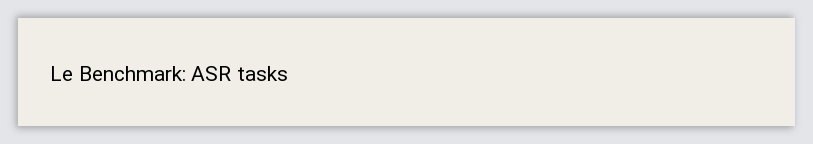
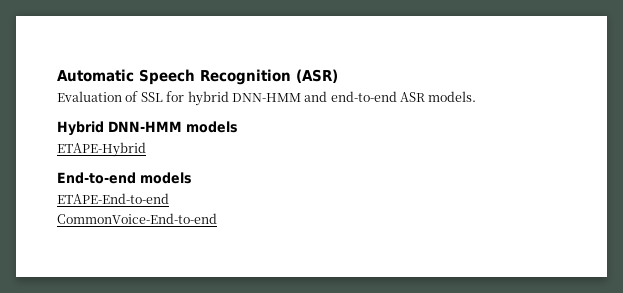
[50,66,289,81] Le Benchmark: ASR tasks -> [57,69,338,85] [57,91,477,106] [57,121,238,136] [57,142,146,157] [57,172,192,184] [57,193,169,204] [57,213,217,224] Automatic Speech Recognition (ASR) // Evaluation of SSL for hybrid DNN-HMM and end-to-end ASR models. // Hybrid DNN-HMM models // ETAPE-Hybrid // End-to-end models // ETAPE-End-to-end // CommonVoice-End-to-end

